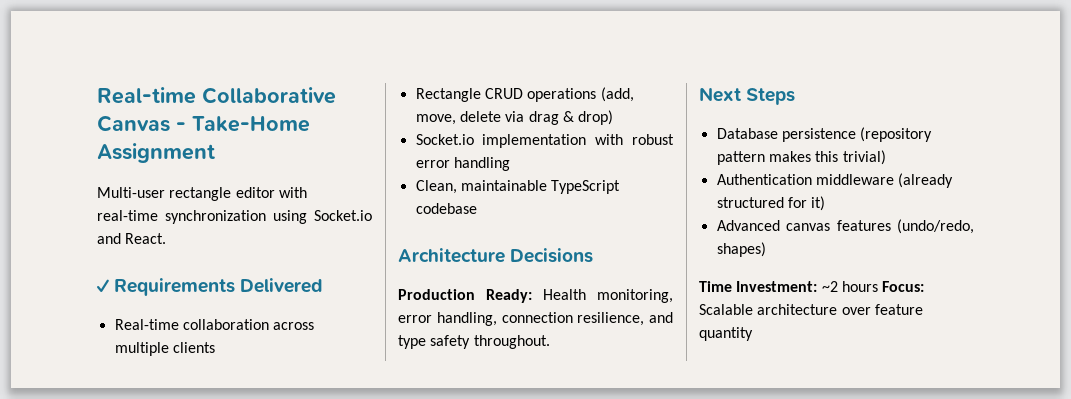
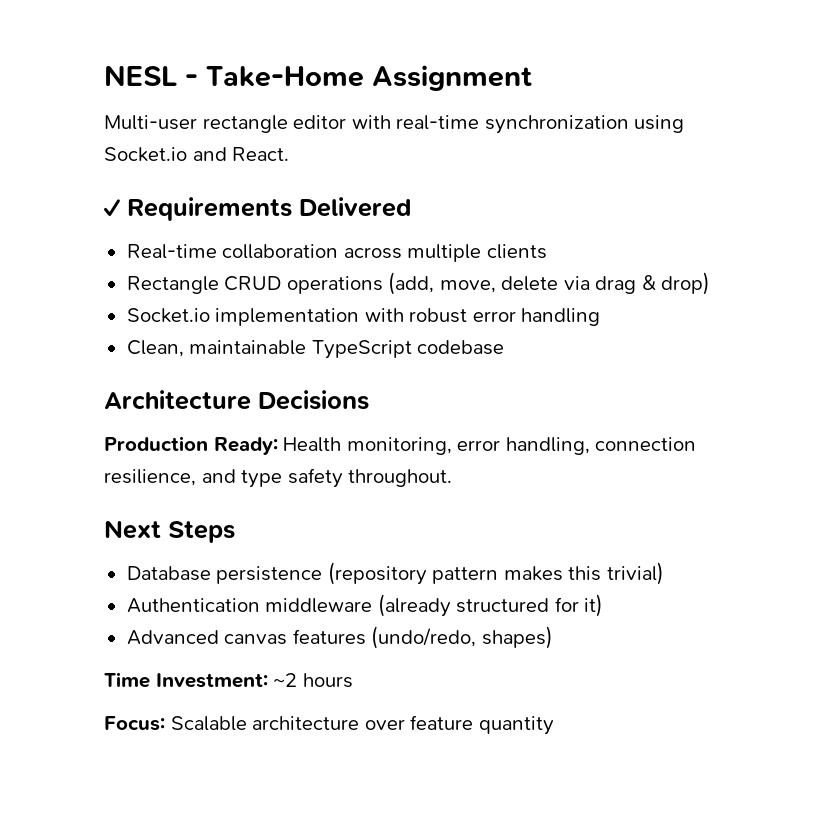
[97,87,336,104] [97,115,170,132] Real-time Collaborative Canvas -> [104,65,177,86] NESL
(878, 286) none -> (353, 680) //

